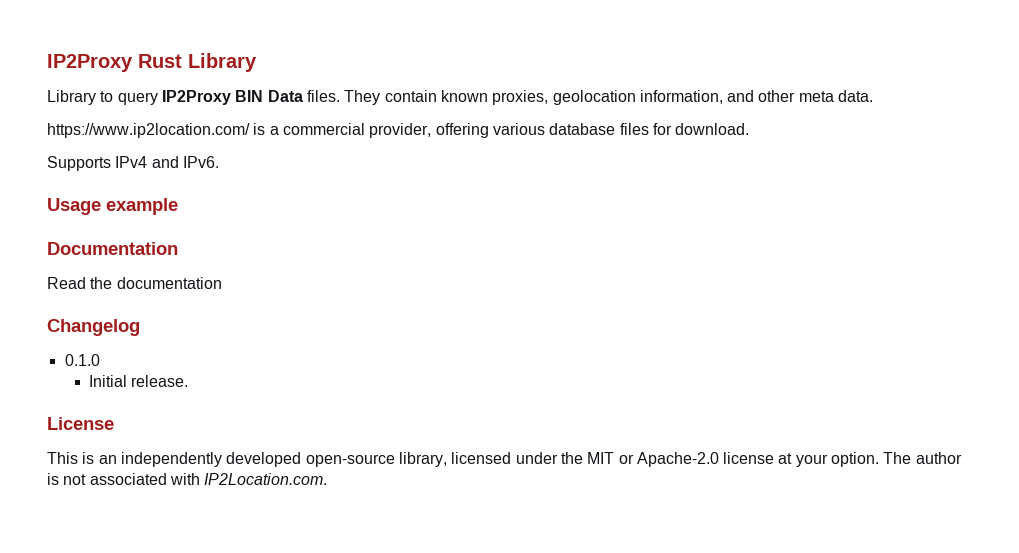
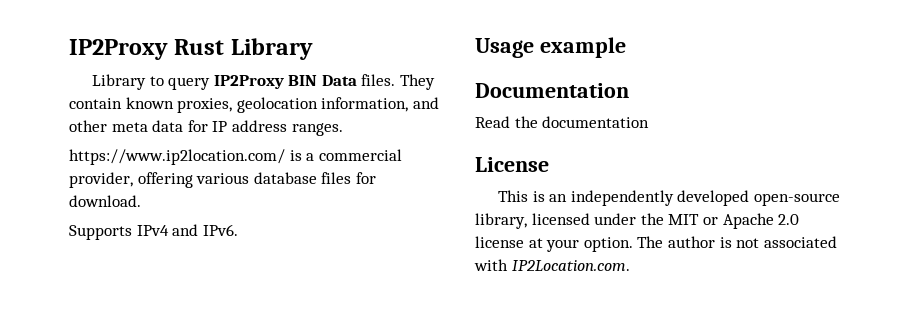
[838,90,874,102] data. -> [152,120,343,136] data for IP address ranges.
[47,319,140,336] [64,354,100,366] [89,375,189,387] // Changelog // 0.1.0 // Initial release. -> (650, 122) none
[636,452,719,467] Apache-2.0 -> [722,213,800,229] Apache 2.0

